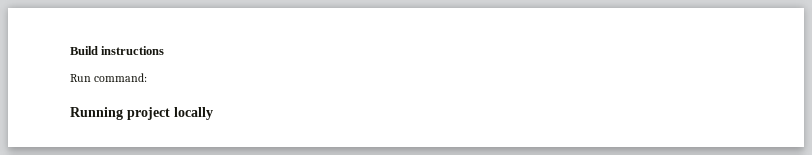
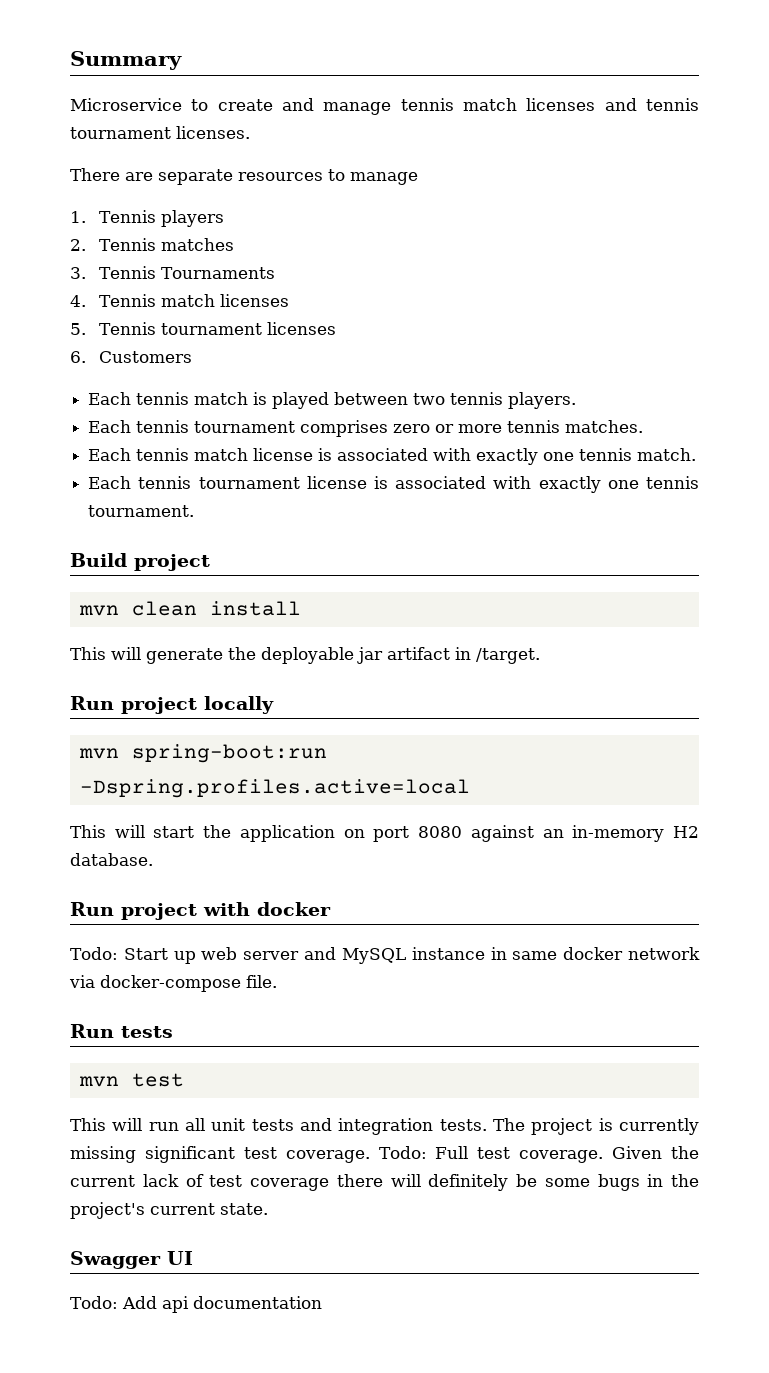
[70,46,165,55] [70,73,148,82] [70,107,123,120] Build instructions // Run command: // Running -> [70,51,182,70] [70,98,699,115] [70,126,250,139] [70,168,418,185] [70,210,224,227] [70,238,234,251] [70,266,275,279] [70,294,289,307] [70,322,336,335] [70,351,192,363] [88,392,577,409] [88,420,644,437] [88,448,697,465] [88,476,699,493] [88,505,195,517] [70,553,210,571] [78,601,301,616] [70,647,540,664] [70,696,114,710] Summary // Microservice to create and manage tennis match licenses and tennis tournament licenses. // There are separate resources to manage // 1. Tennis players // 2. Tennis matches // 3. Tennis Tournaments // 4. Tennis match licenses // 5. Tennis tournament licenses // 6. Customers // Each tennis match is played between two tennis players. // Each tennis tournament comprises zero or more tennis matches. // Each tennis match license is associated with exactly one tennis match. // Each tennis tournament license is associated with exactly one tennis tournament. // Build project // mvn clean install // This will generate the deployable jar artifact in /target. // Run
(213, 113) none -> [78,744,327,763] [79,779,470,798] [70,825,700,842] [70,853,153,866] [70,902,331,920] [70,947,700,964] [69,975,277,992] [70,1024,173,1038] [78,1073,184,1087] [70,1118,699,1135] [70,1146,699,1163] [70,1174,699,1191] [70,1202,268,1219] [70,1251,193,1269] [70,1296,322,1313] // mvn spring-boot:run -Dspring.profiles.active=local // This will start the application on port 8080 against an in-memory H2 database. // Run project with docker // Todo: Start up web server and MySQL instance in same docker network via docker-compose file. // Run tests // mvn test // This will run all unit tests and integration tests. The project is currently missing significant test coverage. Todo: Full test coverage. Given the current lack of test coverage there will definitely be some bugs in the project's current state. // Swagger UI // Todo: Add api documentation

